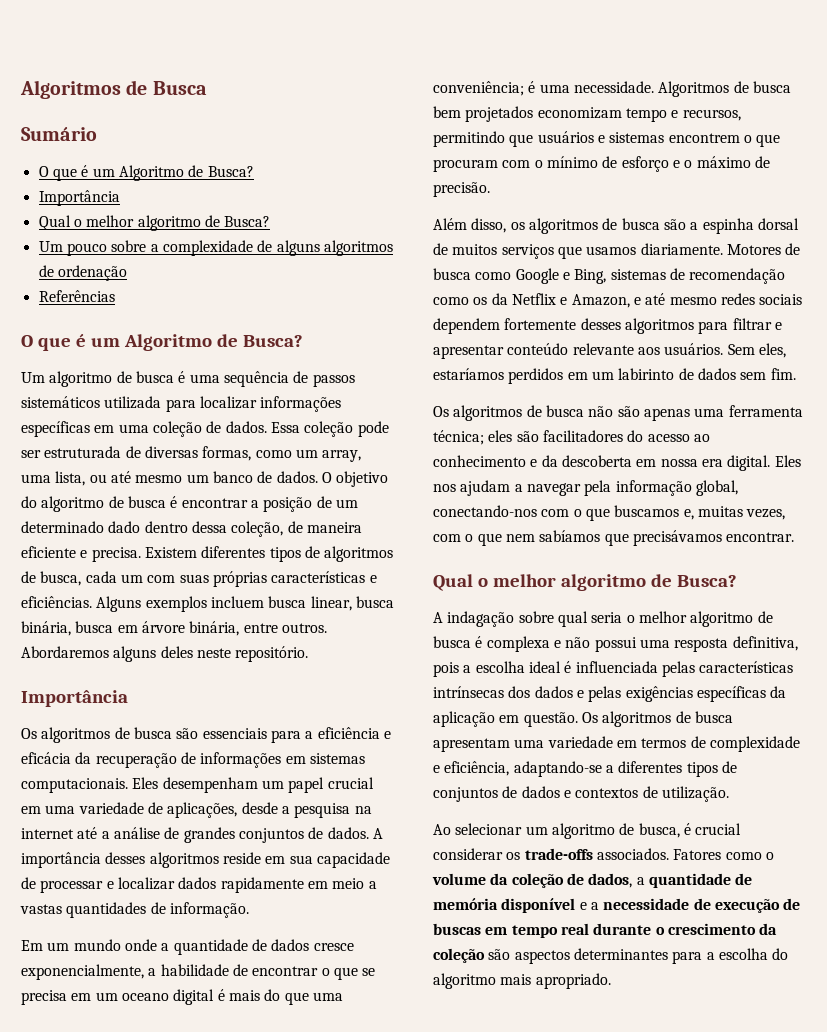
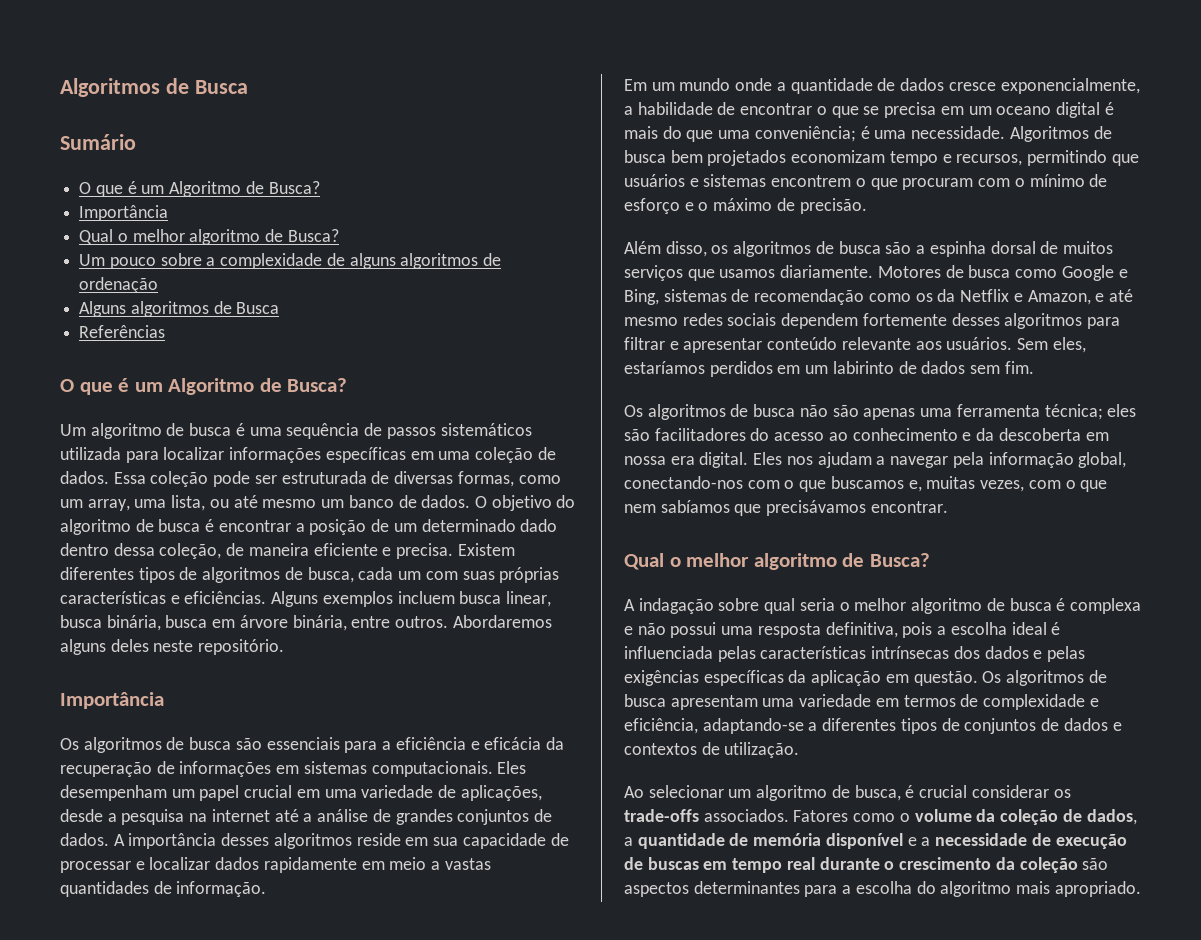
(127, 273) none -> [79,301,280,317] // Alguns algoritmos de Busca

